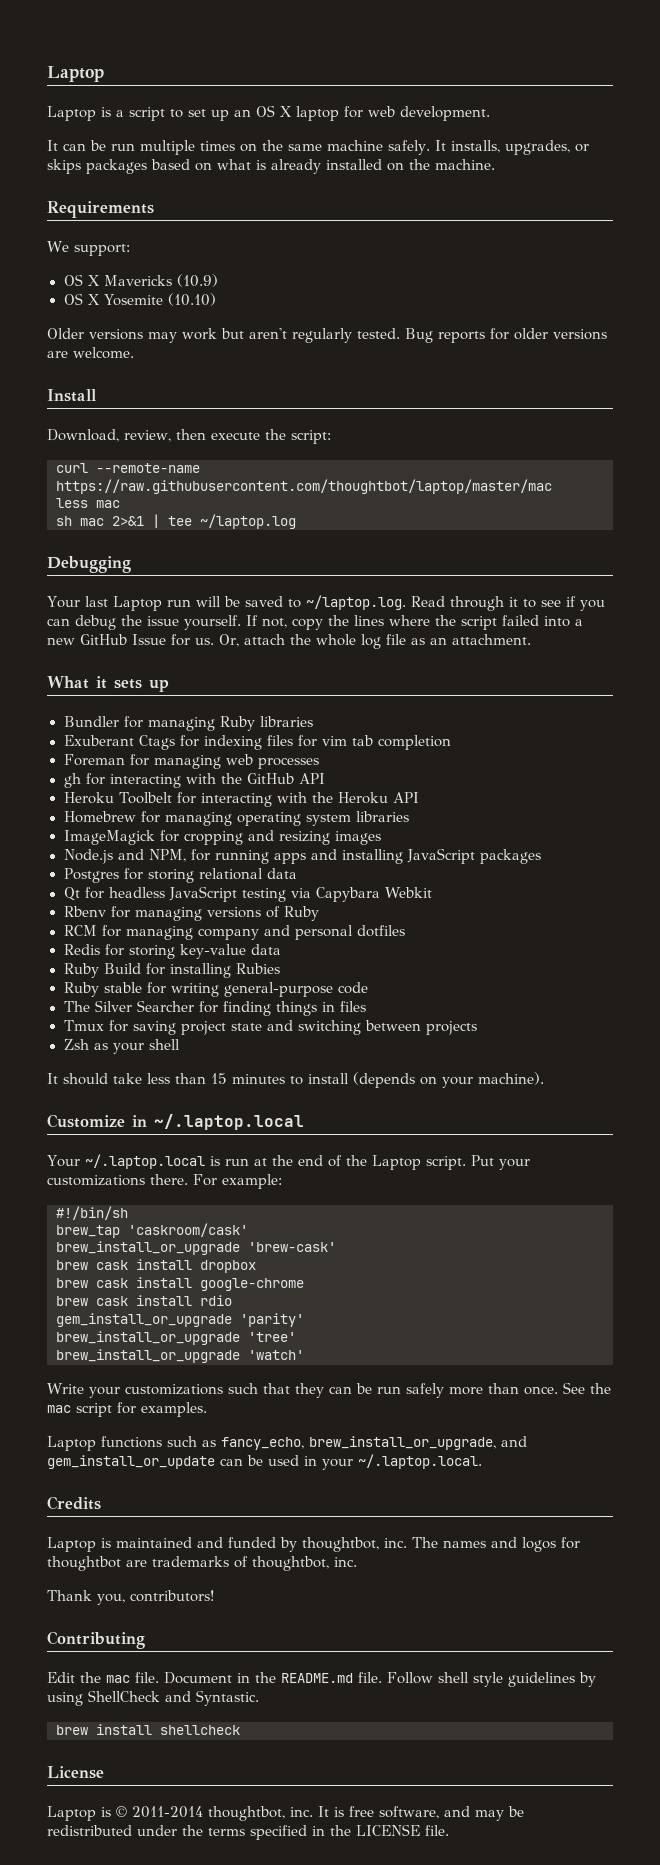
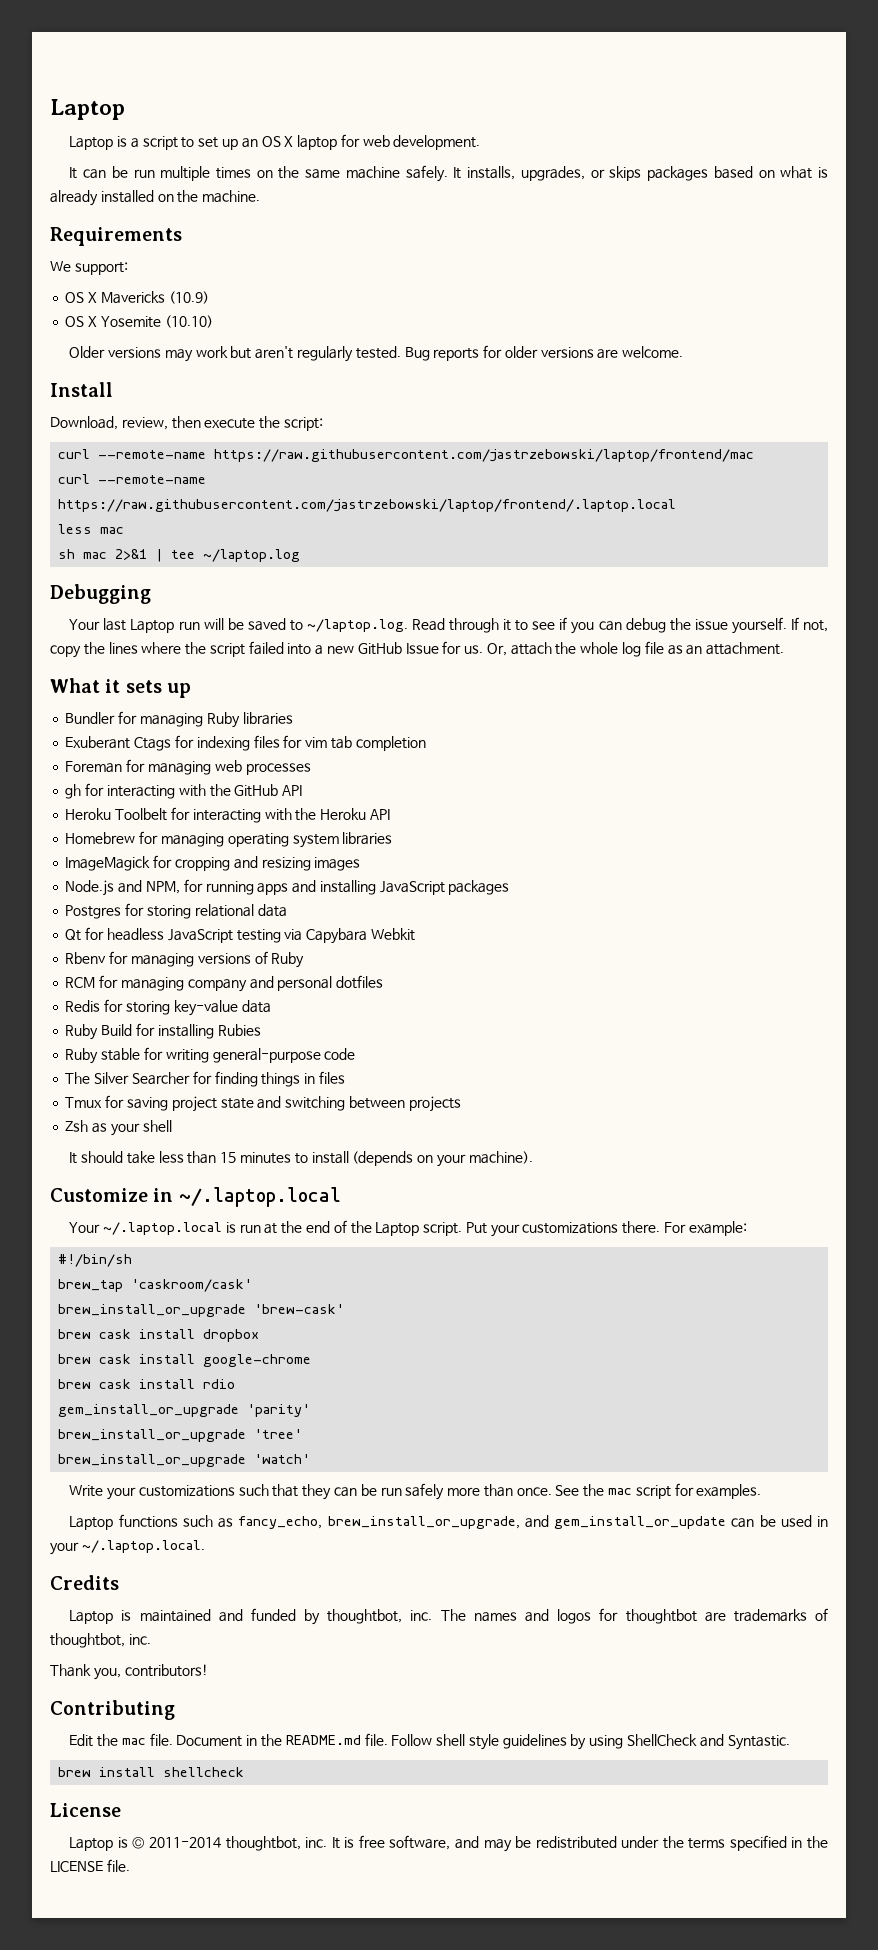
[56,479,552,494] https://raw.githubusercontent.com/thoughtbot/laptop/master/mac -> [214,449,755,462] [58,474,207,484] [58,499,677,512] https://raw.githubusercontent.com/jastrzebowski/laptop/frontend/mac // curl --remote-name https://raw.githubusercontent.com/jastrzebowski/laptop/frontend/.laptop.local

